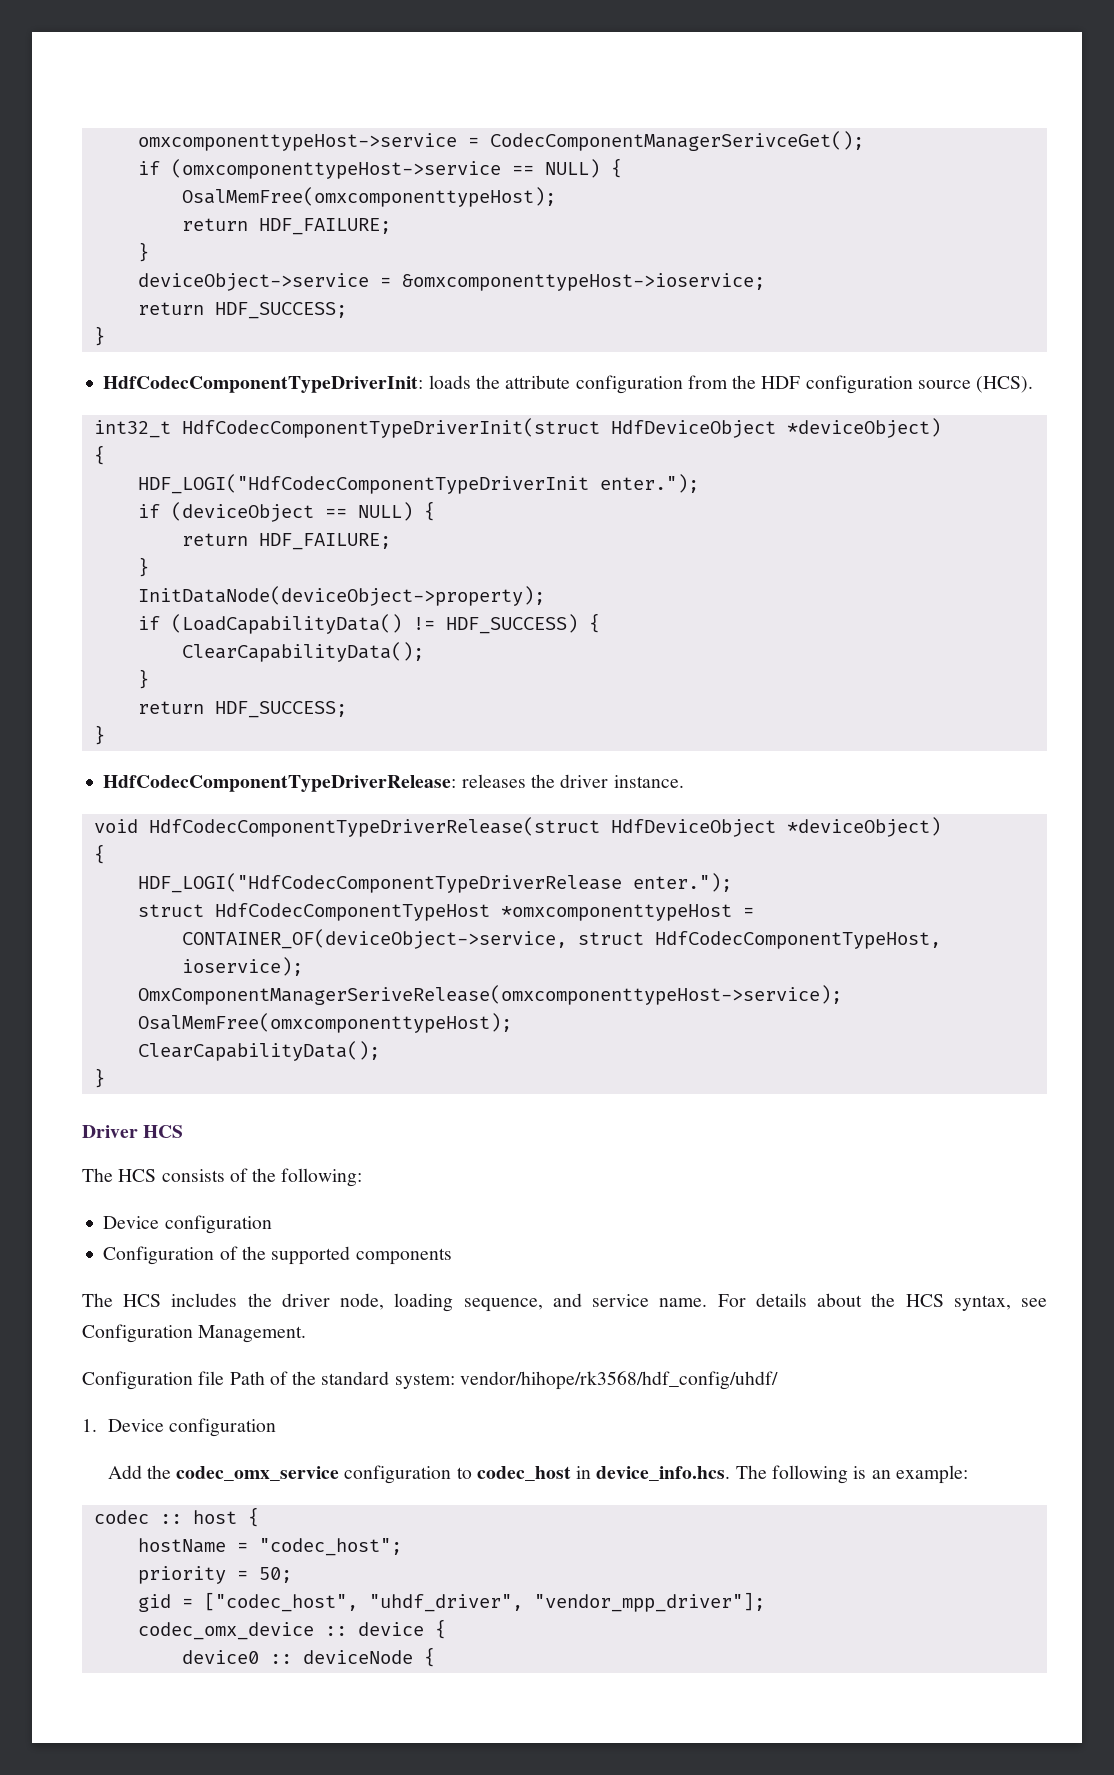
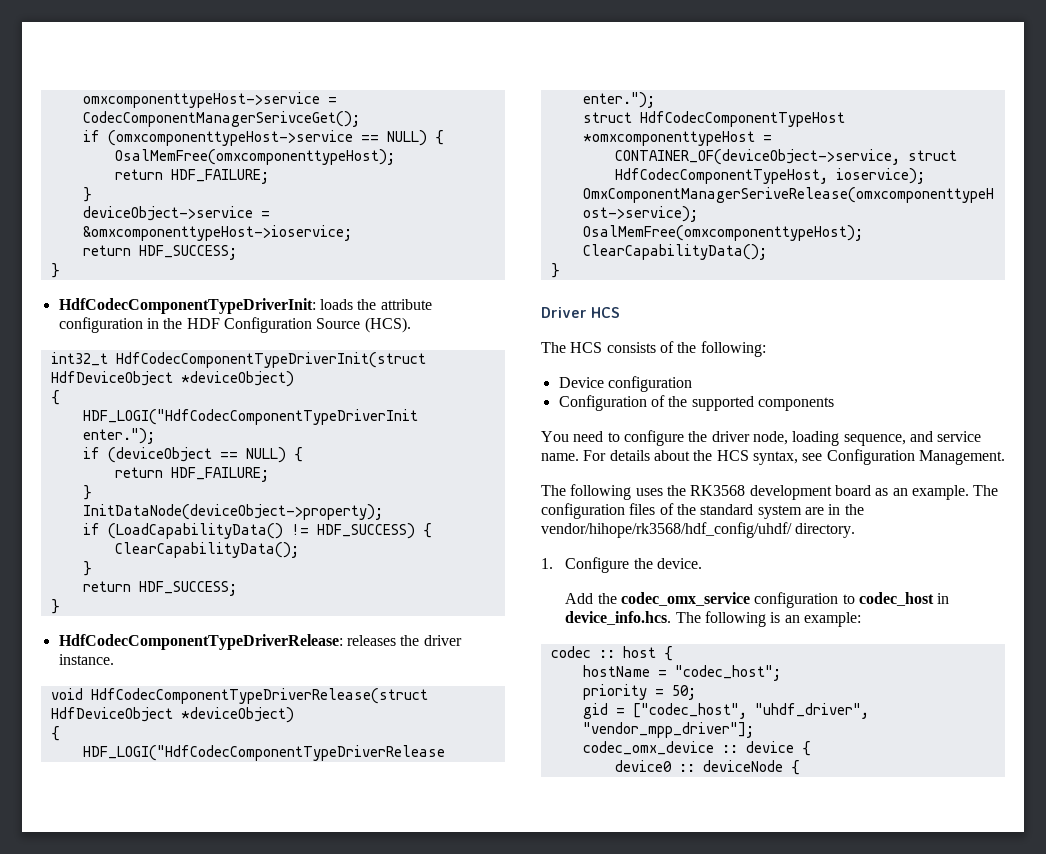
[687,375,728,389] from -> [146,318,159,329] in
[805,375,971,394] configuration source -> [223,317,361,333] Configuration Source
[82,1293,238,1307] The HCS includes -> [541,430,684,446] You need to configure
[82,1371,455,1390] Configuration file Path of the standard system: -> [541,484,999,500] [541,503,864,519] The following uses the RK3568 development board as an example. The configuration files of the standard system are in the
(778, 1380) none -> [795,523,856,538] directory.
[107,1418,276,1437] Device configuration -> [565,557,703,573] Configure the device.

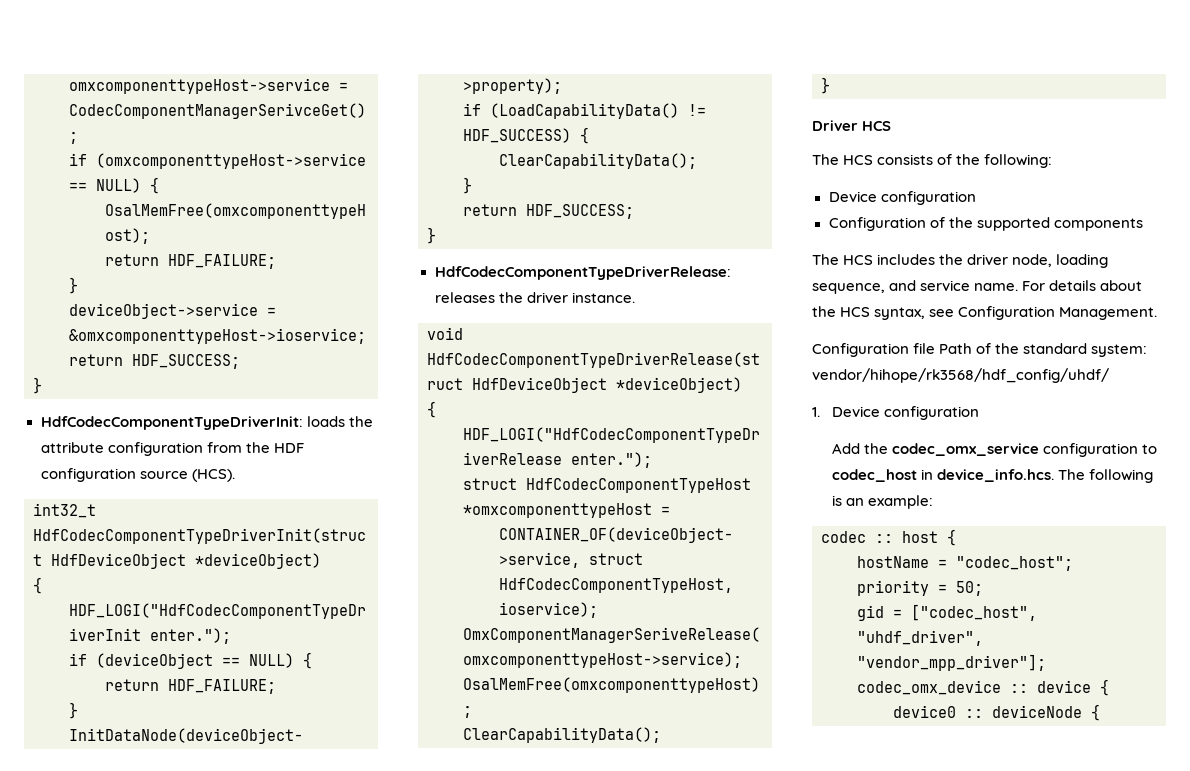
[146,318,159,329] in -> [206,442,242,453] from
[223,317,361,333] Configuration Source -> [40,468,188,482] configuration source
[541,430,684,446] You need to configure -> [812,254,936,265] The HCS includes
[541,484,999,500] [541,503,864,519] The following uses the RK3568 development board as an example. The configuration files of the standard system are in the -> [812,343,1148,357] Configuration file Path of the standard system:
[795,523,856,538] directory. -> (1109, 375) none
[565,557,703,573] Configure the device. -> [831,406,979,420] Device configuration

